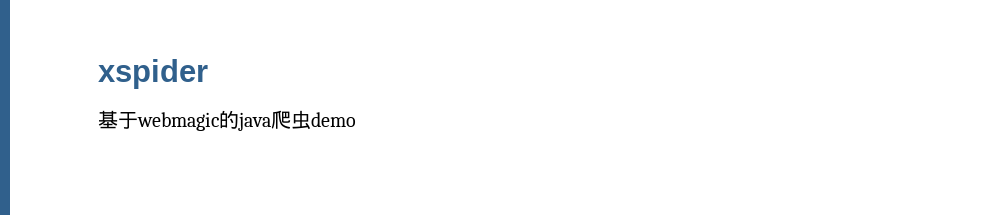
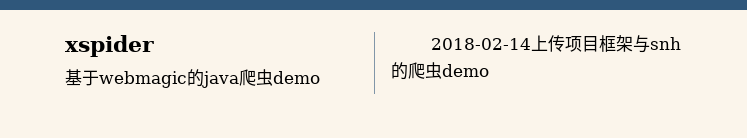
(356, 119) none -> [431,35,682,53] [391,62,489,80] // 2018-02-14上传项目框架与snh的爬虫demo

